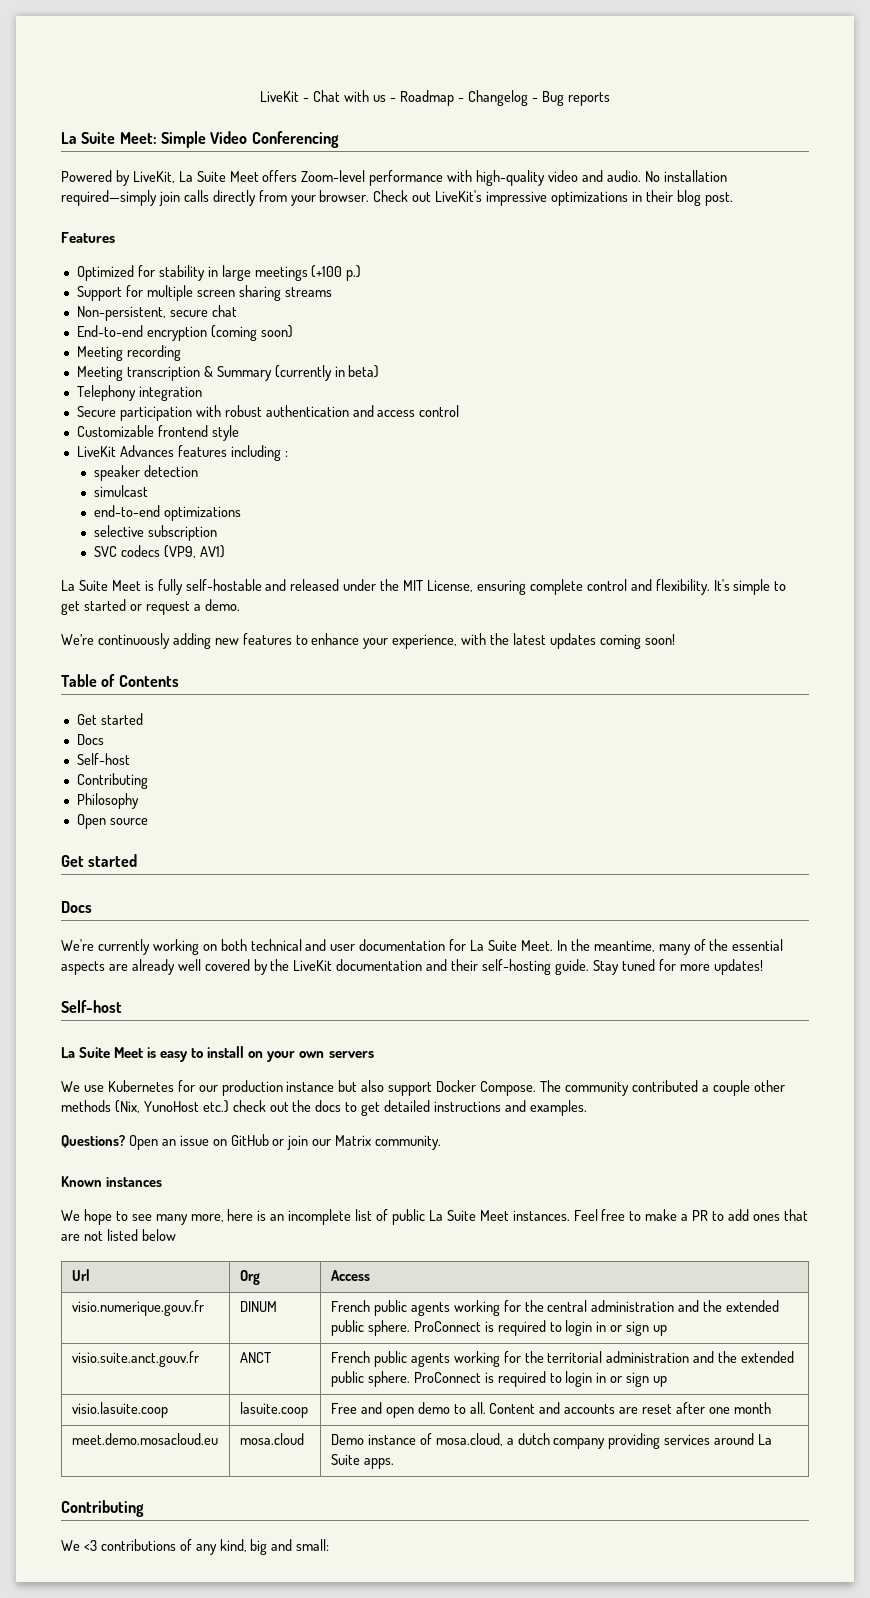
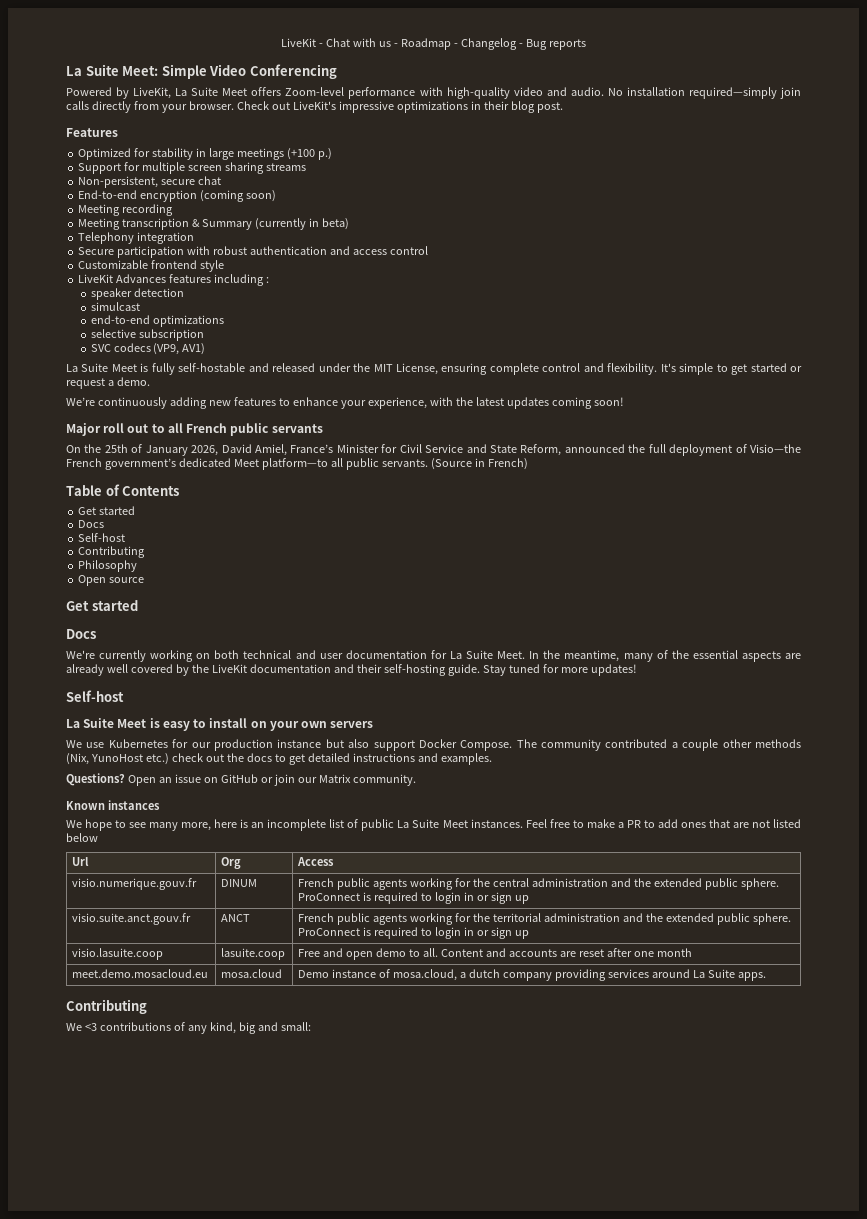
(675, 639) none -> [66,423,323,436] [66,444,802,456] [66,458,528,470] // Major roll out to all French public servants // On the 25th of January 2026, David Amiel, France’s Minister for Civil Service and State Reform, announced the full deployment of Visio—the French government’s dedicated Meet platform—to all public servants. (Source in French)

